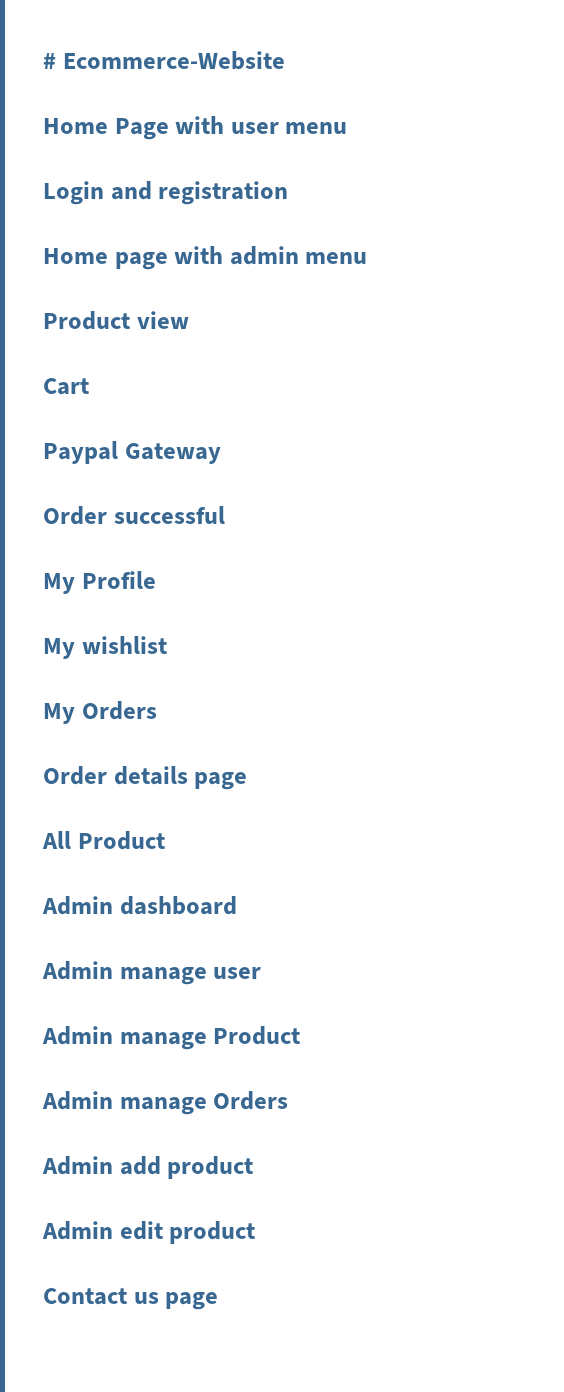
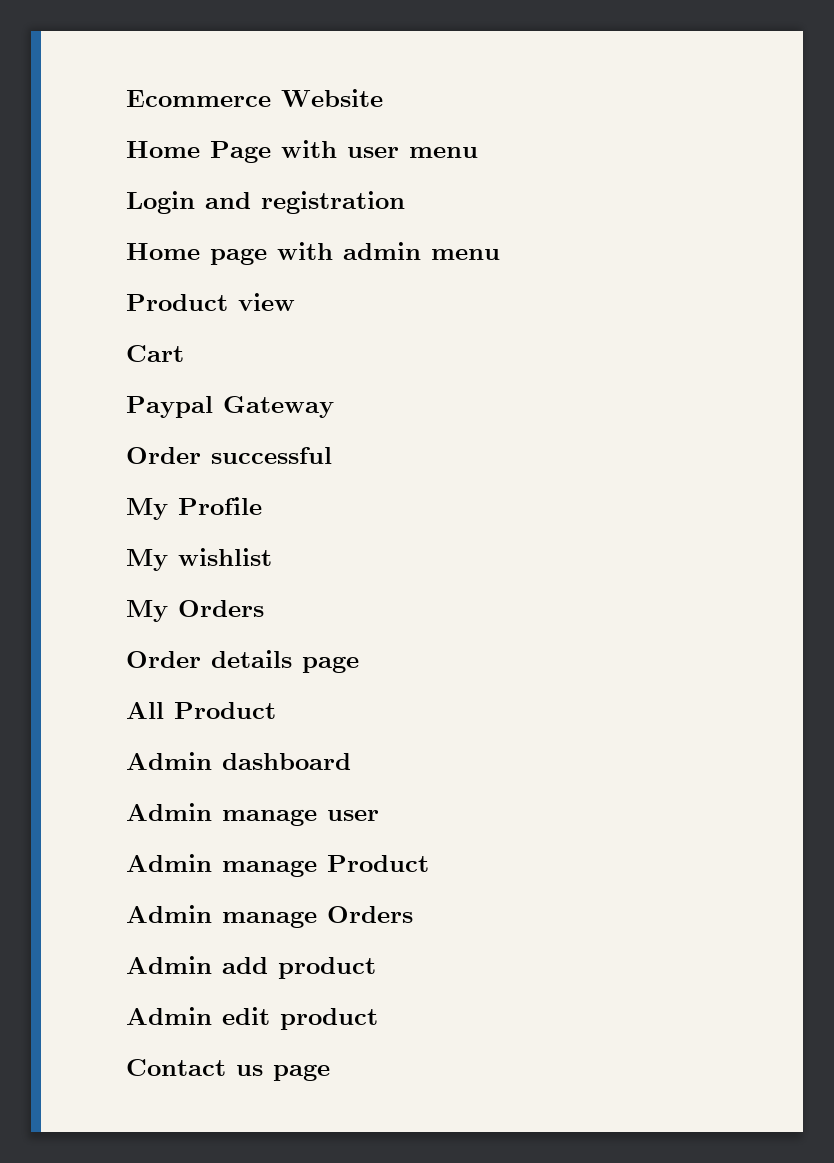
[43,51,285,70] # Ecommerce-Website -> [126,89,383,107] Ecommerce Website

